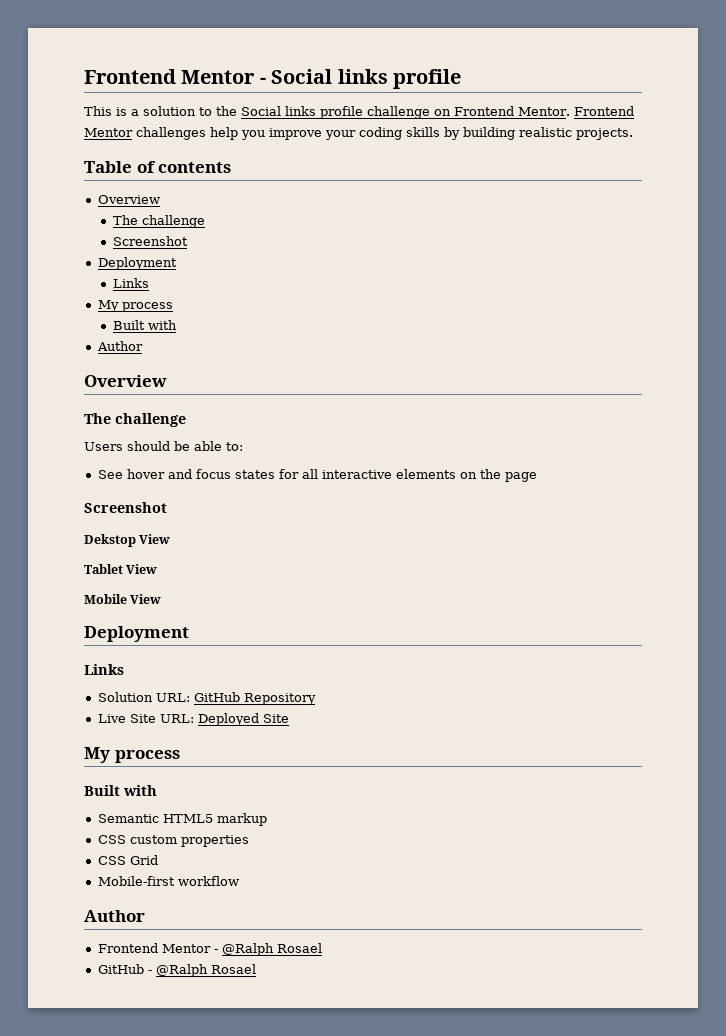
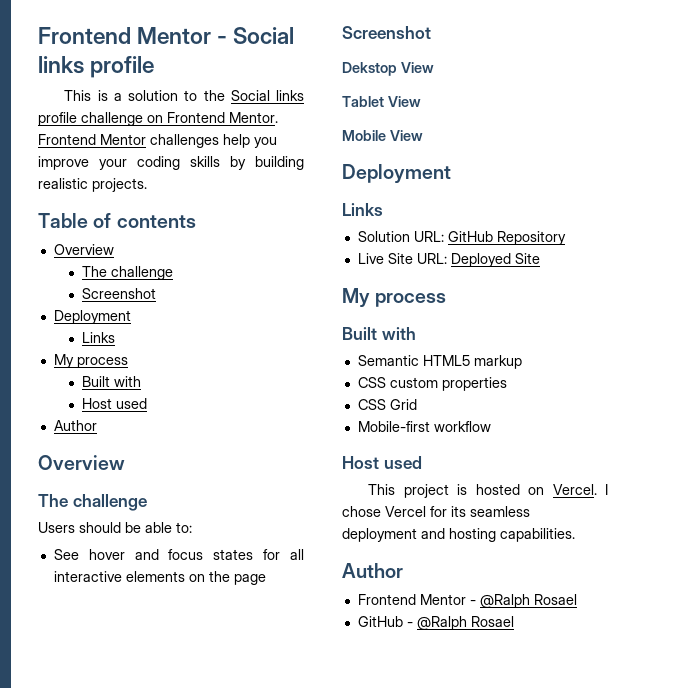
(177, 325) none -> [82,398,148,409] // Host used
(239, 881) none -> [342,456,422,469] [368,484,608,498] [342,506,530,517] [342,528,575,542] // Host used // This project is hosted on Vercel. I chose Vercel for its seamless deployment and hosting capabilities.

